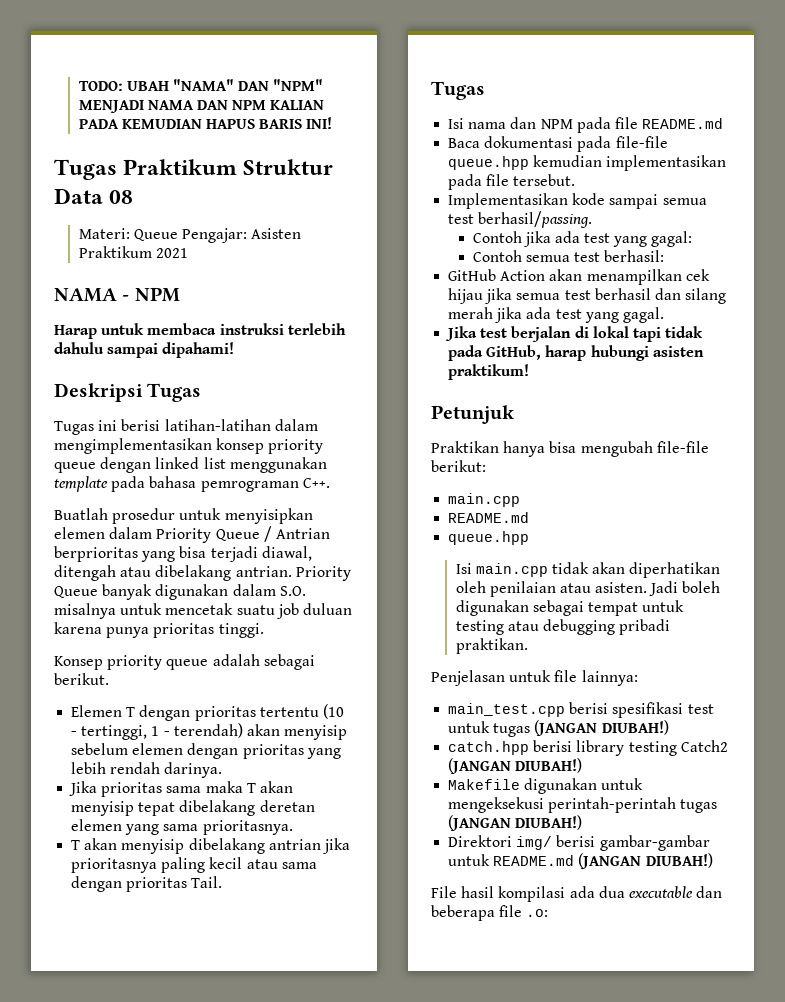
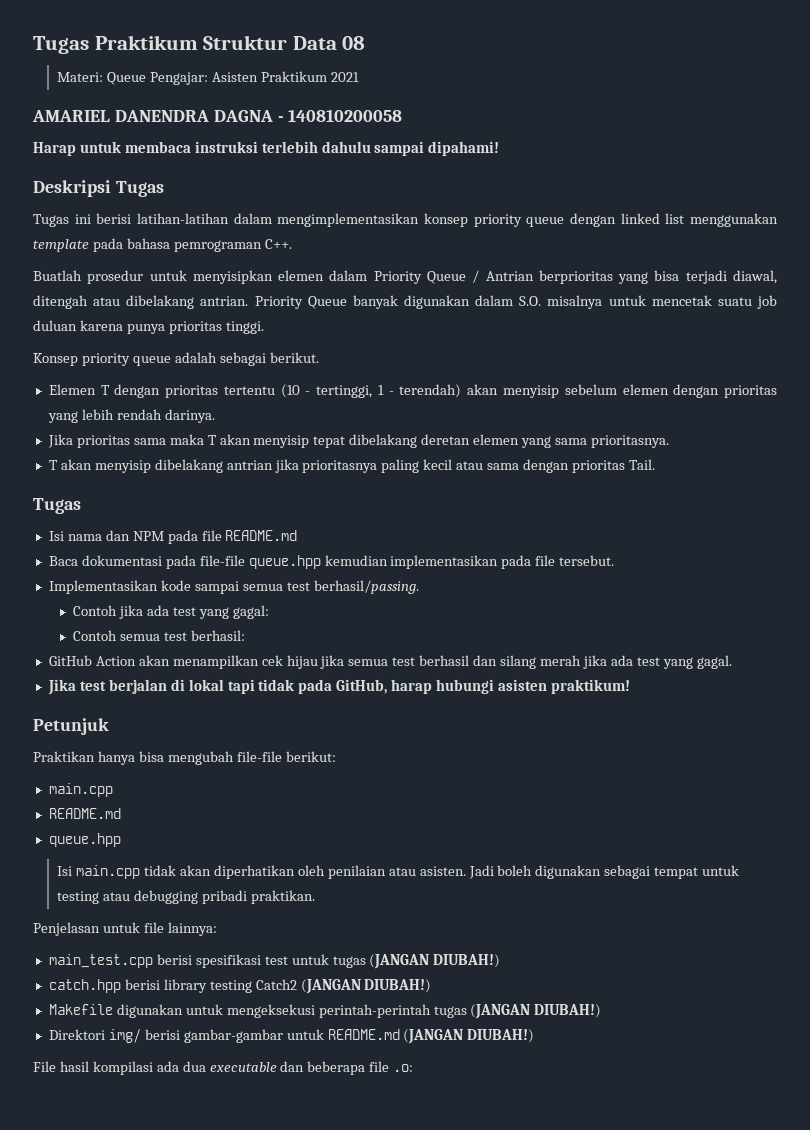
[78,79,324,91] [78,100,325,113] [78,117,333,129] TODO: UBAH "NAMA" DAN "NPM" MENJADI NAMA DAN NPM KALIAN PADA KEMUDIAN HAPUS BARIS INI! // -> (33, 45) none
[54,287,180,302] NAMA - NPM -> [32,109,403,122] AMARIEL DANENDRA DAGNA - 140810200058

